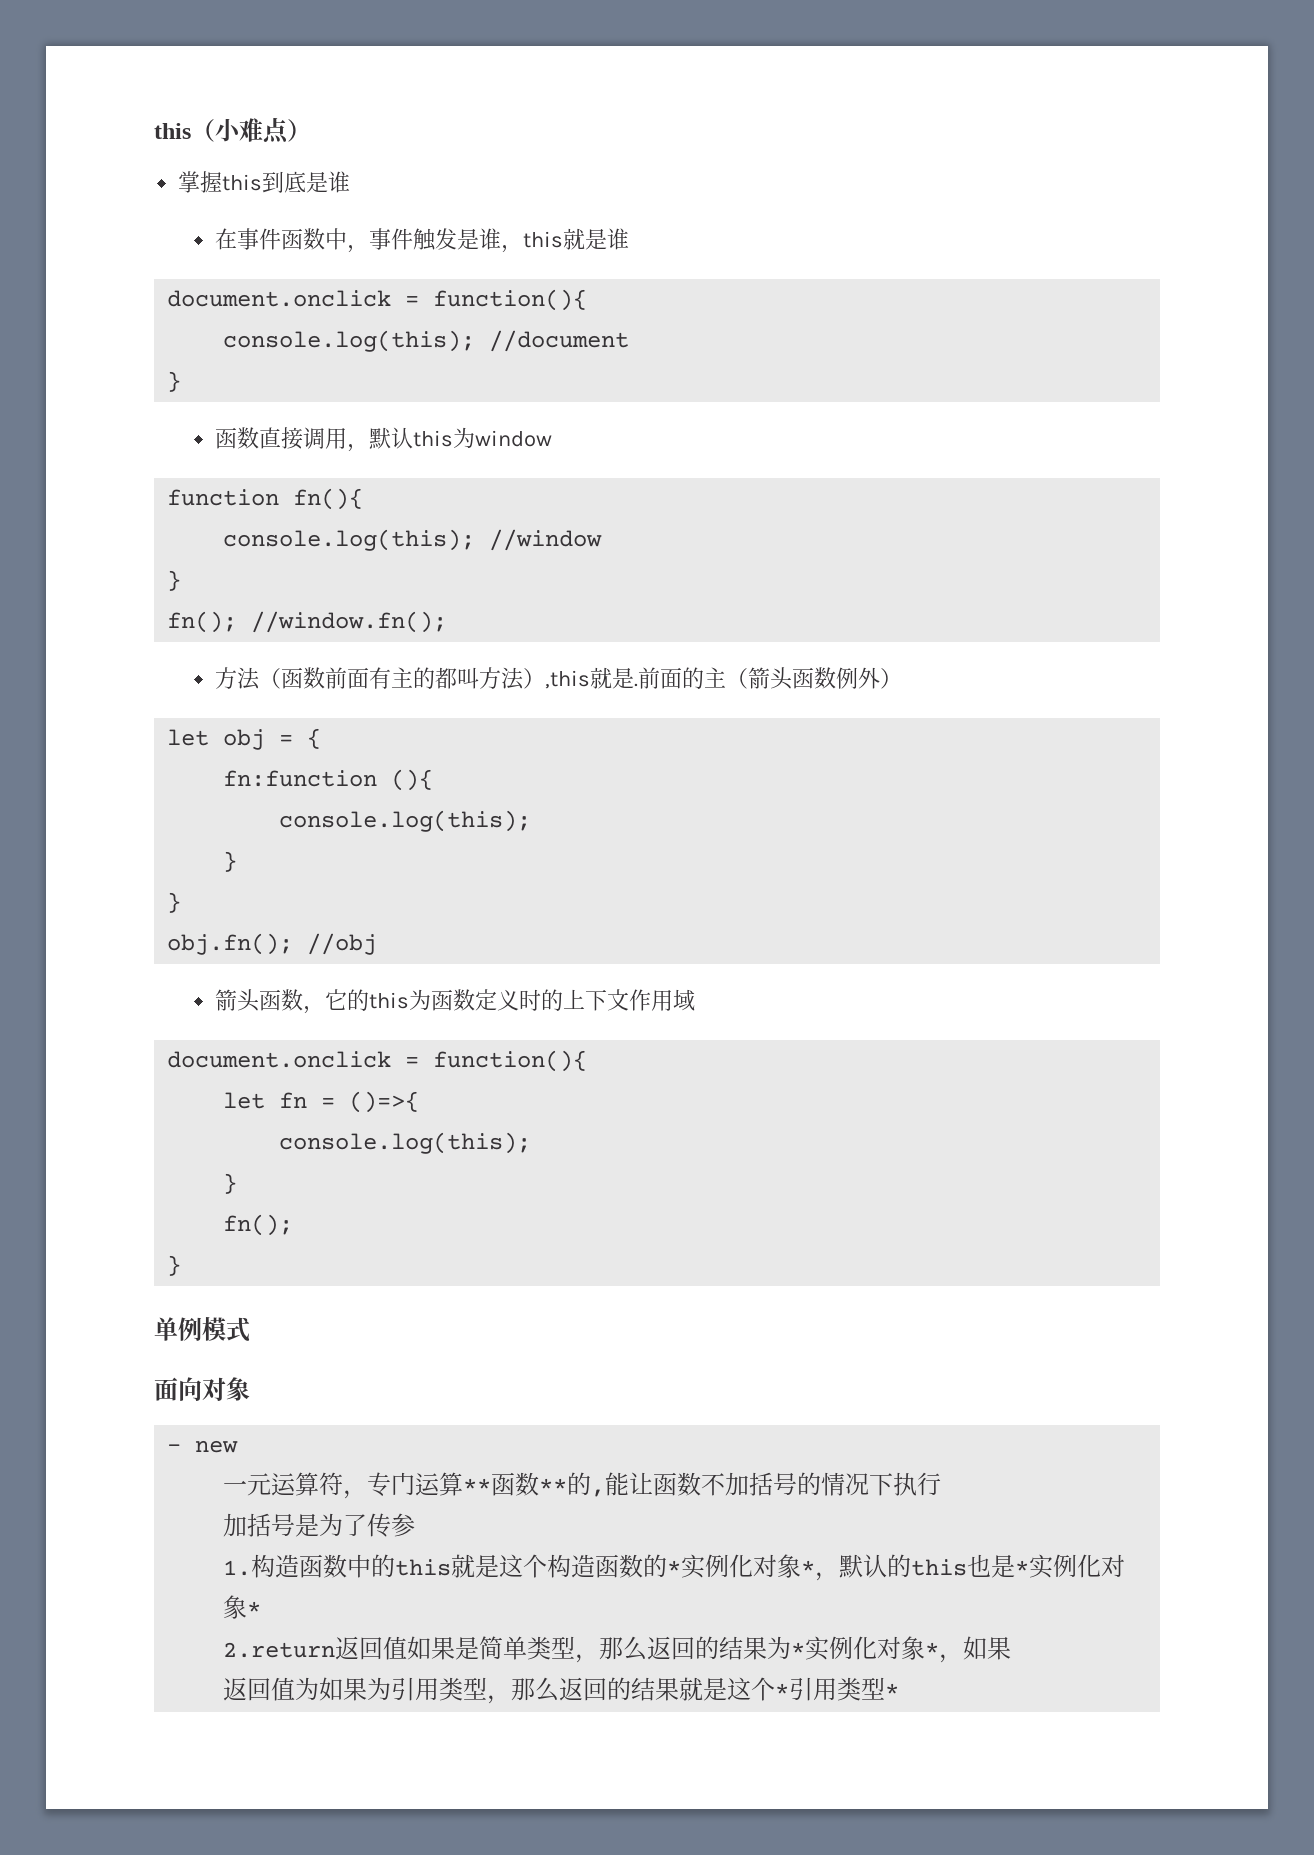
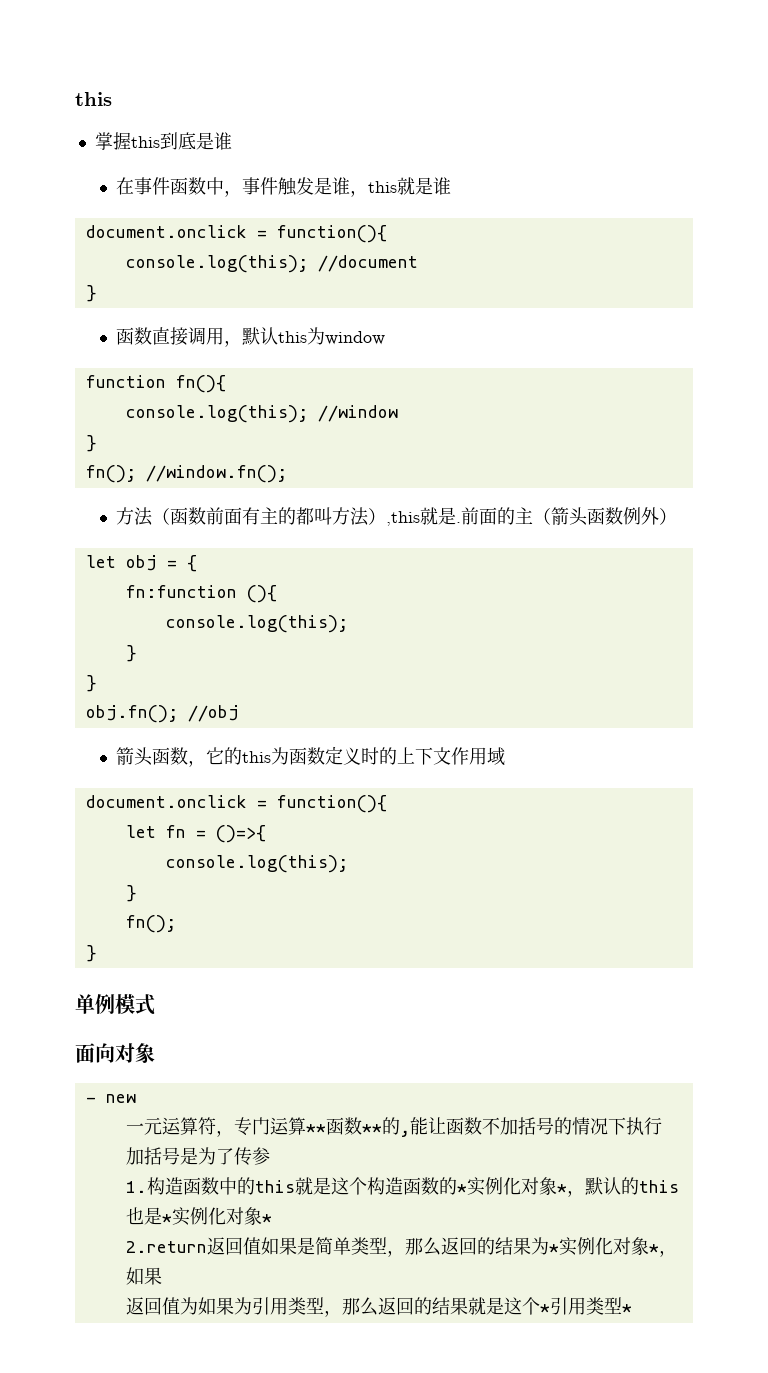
[154,117,311,144] this（小难点） -> [75,92,112,106] this

